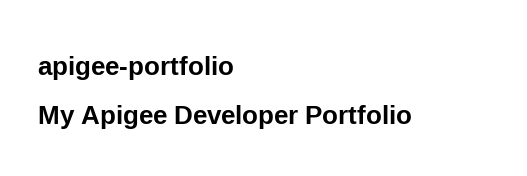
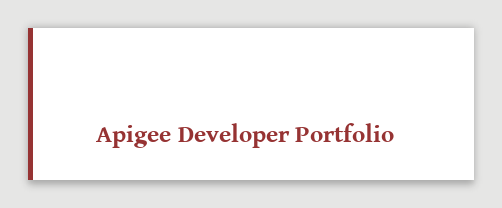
[38,56,234,80] [38,106,75,129] apigee-portfolio // My -> (96, 136) none

